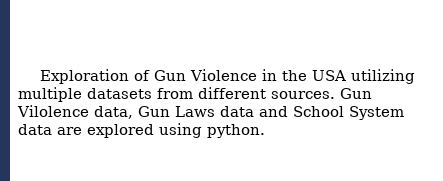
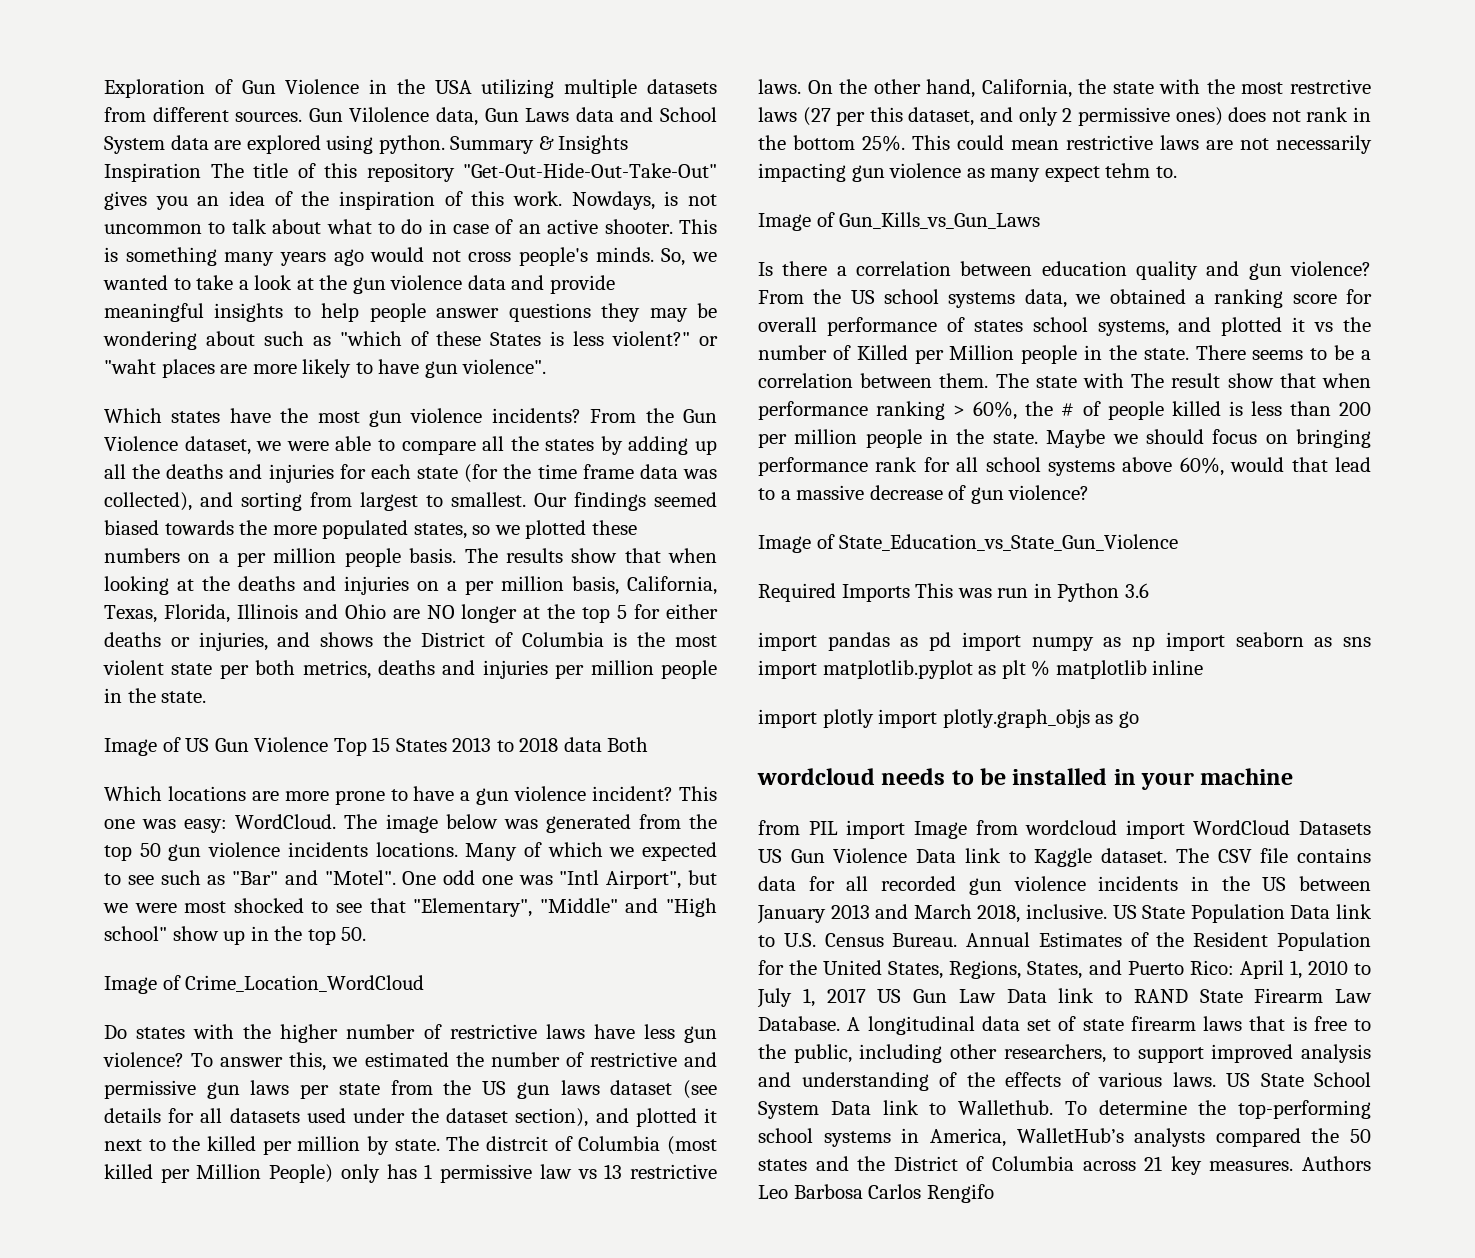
(265, 131) none -> [450,135,629,154] [104,163,717,182] [104,191,717,210] [104,219,718,234] [104,247,717,266] [103,275,615,294] [104,303,718,322] [103,331,719,350] [104,359,547,378] [104,408,718,427] [104,436,717,455] [104,464,717,483] [104,492,717,511] [104,520,637,539] [104,548,718,567] [104,576,717,595] [104,604,718,623] [104,632,717,651] [103,660,718,679] [104,688,207,703] [104,737,649,756] [104,786,718,805] [104,814,718,833] [104,842,717,861] [104,870,718,889] [103,898,718,917] [104,926,367,945] [104,975,425,994] [104,1024,717,1043] [103,1052,718,1071] [104,1080,718,1099] [104,1108,717,1127] [104,1136,718,1155] [104,1164,718,1183] [758,79,1371,98] [758,107,1372,126] [758,135,1372,154] [758,163,1177,182] [758,212,1041,231] [758,261,1371,280] [758,289,1372,308] [758,317,1371,336] [758,345,1371,364] [758,373,1371,388] [758,401,1371,420] [758,429,1371,448] [758,457,1371,476] [758,485,1090,504] [758,534,1179,553] [758,583,1149,602] [758,632,1371,651] [758,660,1204,679] [758,709,1139,728] [757,768,1294,790] [758,820,1371,839] [758,848,1371,867] [758,876,1371,895] [757,904,1372,924] [758,932,1371,951] [758,960,1371,979] [757,988,1372,1008] [758,1016,1371,1035] [758,1044,1371,1063] [758,1072,1371,1091] [758,1100,1371,1119] [758,1128,1371,1147] [758,1156,1371,1175] [758,1184,994,1203] Summary & Insights Inspiration The title of this repository "Get-Out-Hide-Out-Take-Out" gives you an idea of the inspiration of this work. Nowdays, is not uncommon to talk about what to do in case of an active shooter. This is something many years ago would not cross people's minds. So, we wanted to take a look at the gun violence data and provide meaningful insights to help people answer questions they may be wondering about such as "which of these States is less violent?" or "waht places are more likely to have gun violence". // Which states have the most gun violence incidents? From the Gun Violence dataset, we were able to compare all the states by adding up all the deaths and injuries for each state (for the time frame data was collected), and sorting from largest to smallest. Our findings seemed biased towards the more populated states, so we plotted these numbers on a per million people basis. The results show that when looking at the deaths and injuries on a per million basis, California, Texas, Florida, Illinois and Ohio are NO longer at the top 5 for either deaths or injuries, and shows the District of Columbia is the most violent state per both metrics, deaths and injuries per million people in the state. // Image of US Gun Violence Top 15 States 2013 to 2018 data Both // Which locations are more prone to have a gun violence incident? This one was easy: WordCloud. The image below was generated from the top 50 gun violence incidents locations. Many of which we expected to see such as "Bar" and "Motel". One odd one was "Intl Airport", but we were most shocked to see that "Elementary", "Middle" and "High school" show up in the top 50. // Image of Crime_Location_WordCloud // Do states with the higher number of restrictive laws have less gun violence? To answer this, we estimated the number of restrictive and permissive gun laws per state from the US gun laws dataset (see details for all datasets used under the dataset section), and plotted it next to the killed per million by state. The distrcit of Columbia (most killed per Million People) only has 1 permissive law vs 13 restrictive laws. On the other hand, California, the state with the most restrctive laws (27 per this dataset, and only 2 permissive ones) does not rank in the bottom 25%. This could mean restrictive laws are not necessarily impacting gun violence as many expect tehm to. // Image of Gun_Kills_vs_Gun_Laws // Is there a correlation between education quality and gun violence? From the US school systems data, we obtained a ranking score for overall performance of states school systems, and plotted it vs the number of Killed per Million people in the state. There seems to be a correlation between them. The state with The result show that when performance ranking > 60%, the # of people killed is less than 200 per million people in the state. Maybe we should focus on bringing performance rank for all school systems above 60%, would that lead to a massive decrease of gun violence? // Image of State_Education_vs_State_Gun_Violence // Required Imports This was run in Python 3.6 // import pandas as pd import numpy as np import seaborn as sns import matplotlib.pyplot as plt % matplotlib inline // import plotly import plotly.graph_objs as go // wordcloud needs to be installed in your machine // from PIL import Image from wordcloud import WordCloud Datasets US Gun Violence Data link to Kaggle dataset. The CSV file contains data for all recorded gun violence incidents in the US between January 2013 and March 2018, inclusive. US State Population Data link to U.S. Census Bureau. Annual Estimates of the Resident Population for the United States, Regions, States, and Puerto Rico: April 1, 2010 to July 1, 2017 US Gun Law Data link to RAND State Firearm Law Database. A longitudinal data set of state firearm laws that is free to the public, including other researchers, to support improved analysis and understanding of the effects of various laws. US State School System Data link to Wallethub. To determine the top-performing school systems in America, WalletHub’s analysts compared the 50 states and the District of Columbia across 21 key measures. Authors Leo Barbosa Carlos Rengifo

